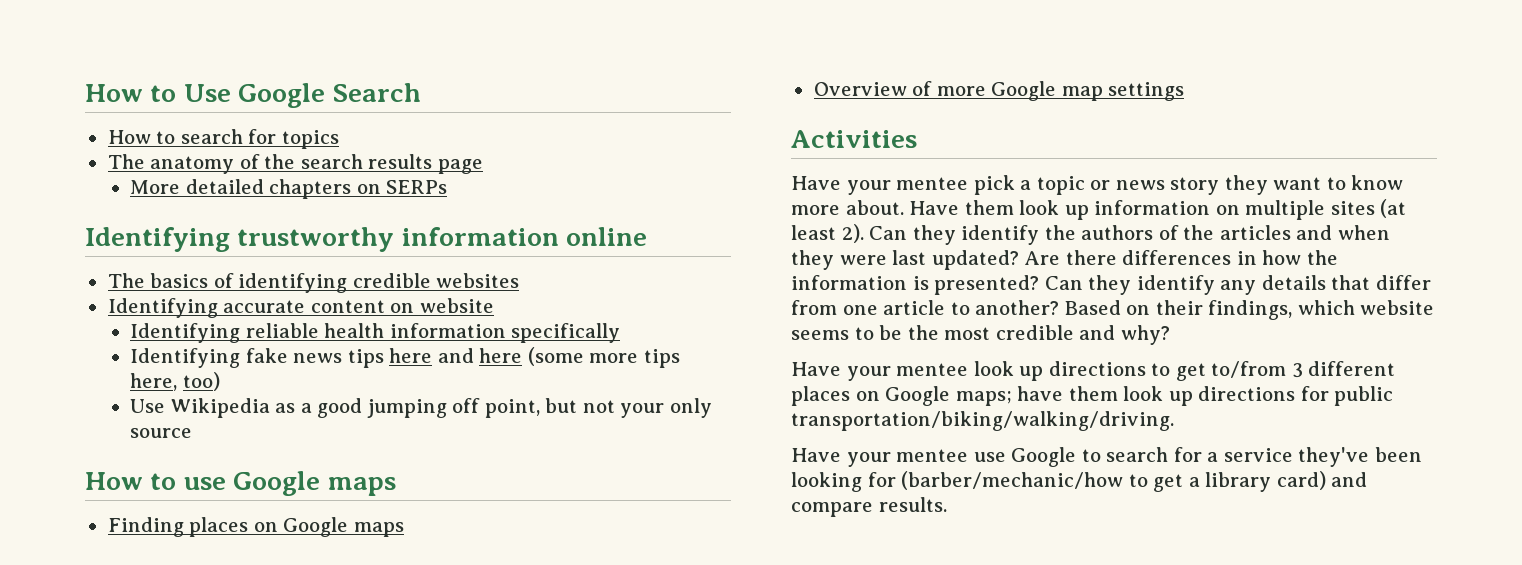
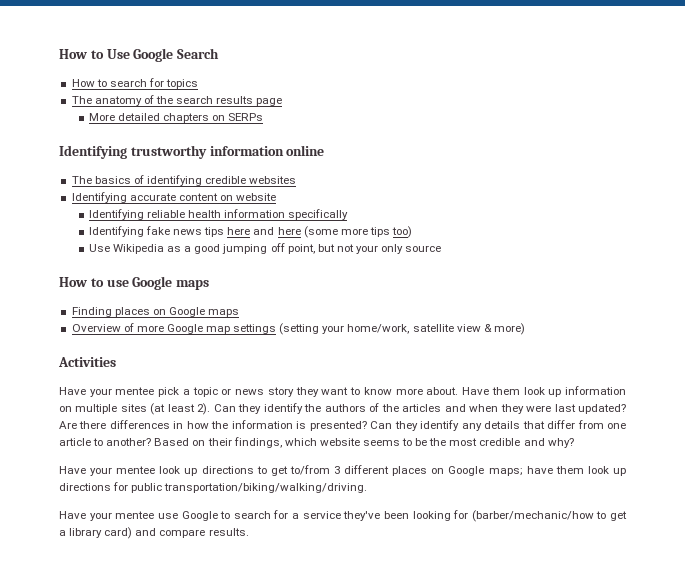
[130,373,178,391] here, -> (390, 232) none
(1185, 91) none -> [279,323,525,335] (setting your home/work, satellite view & more)

